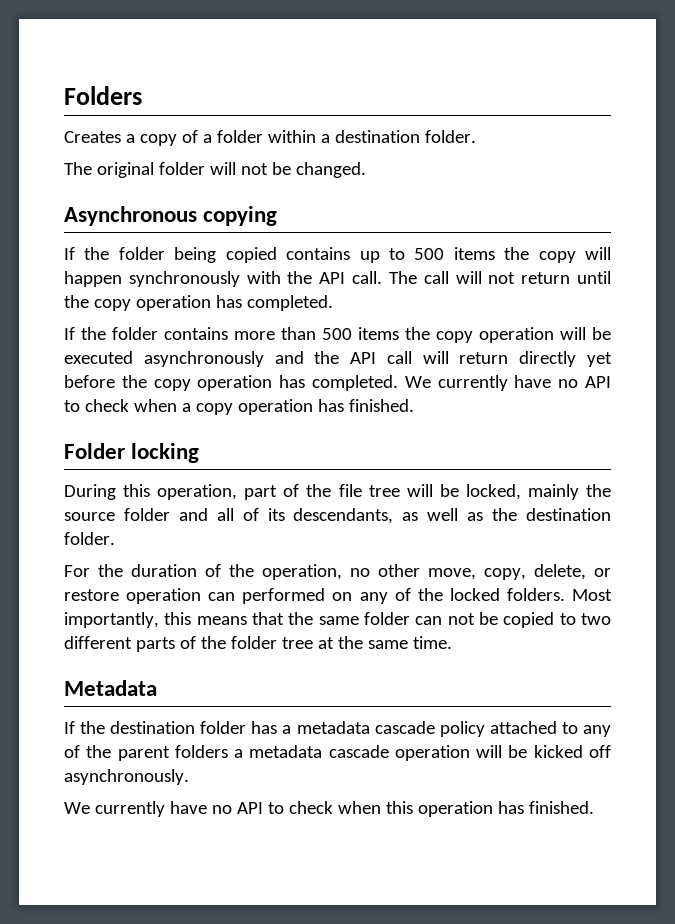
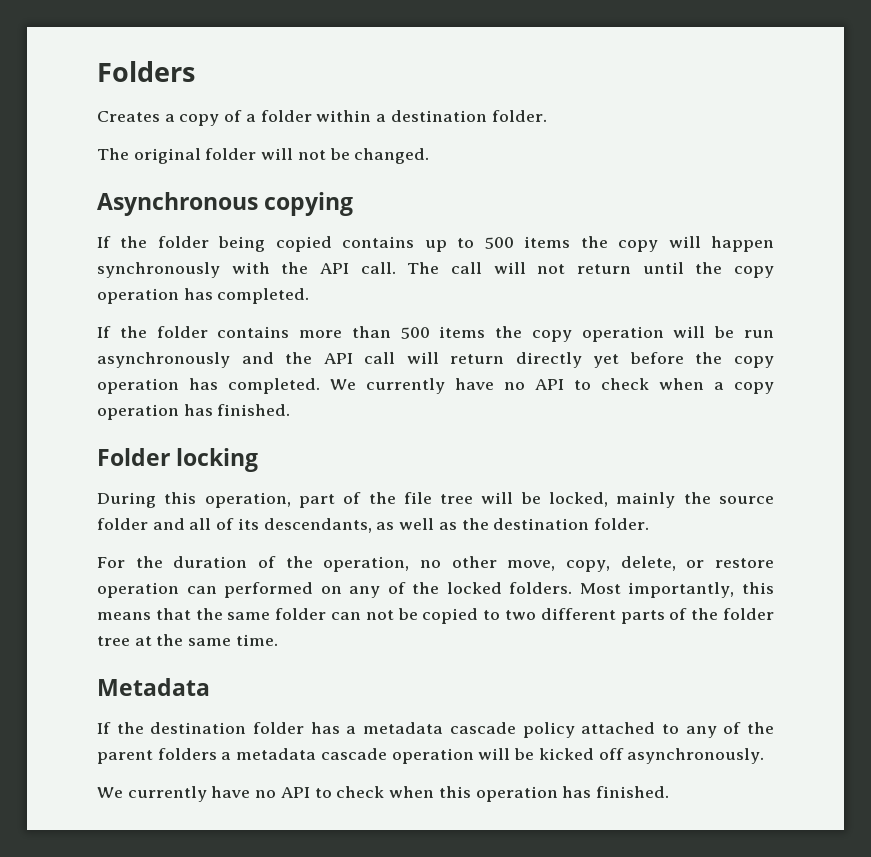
[64,351,133,364] executed -> [744,330,774,338] run

